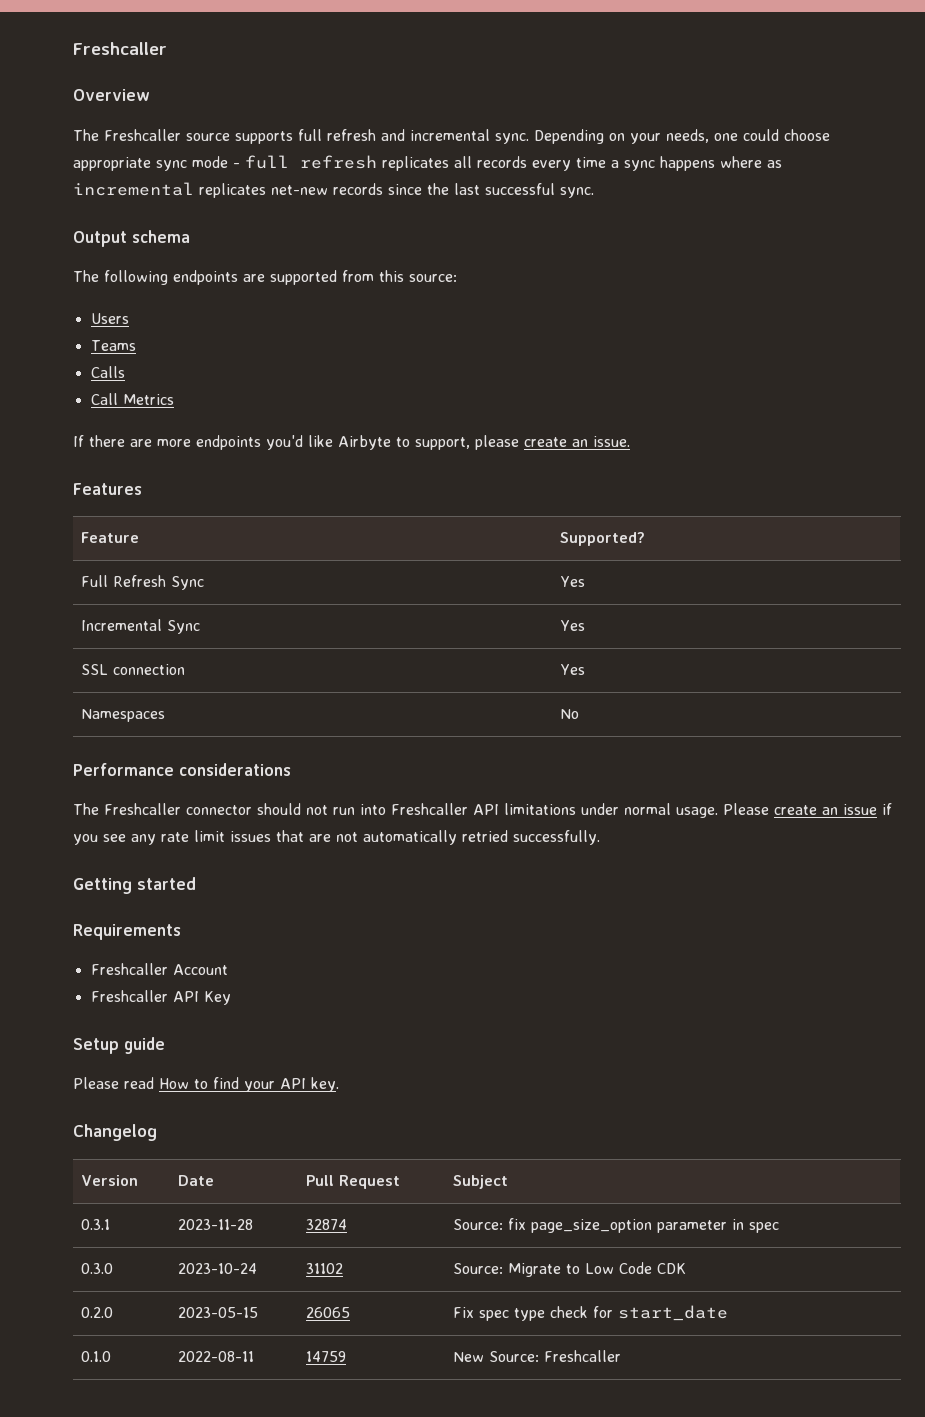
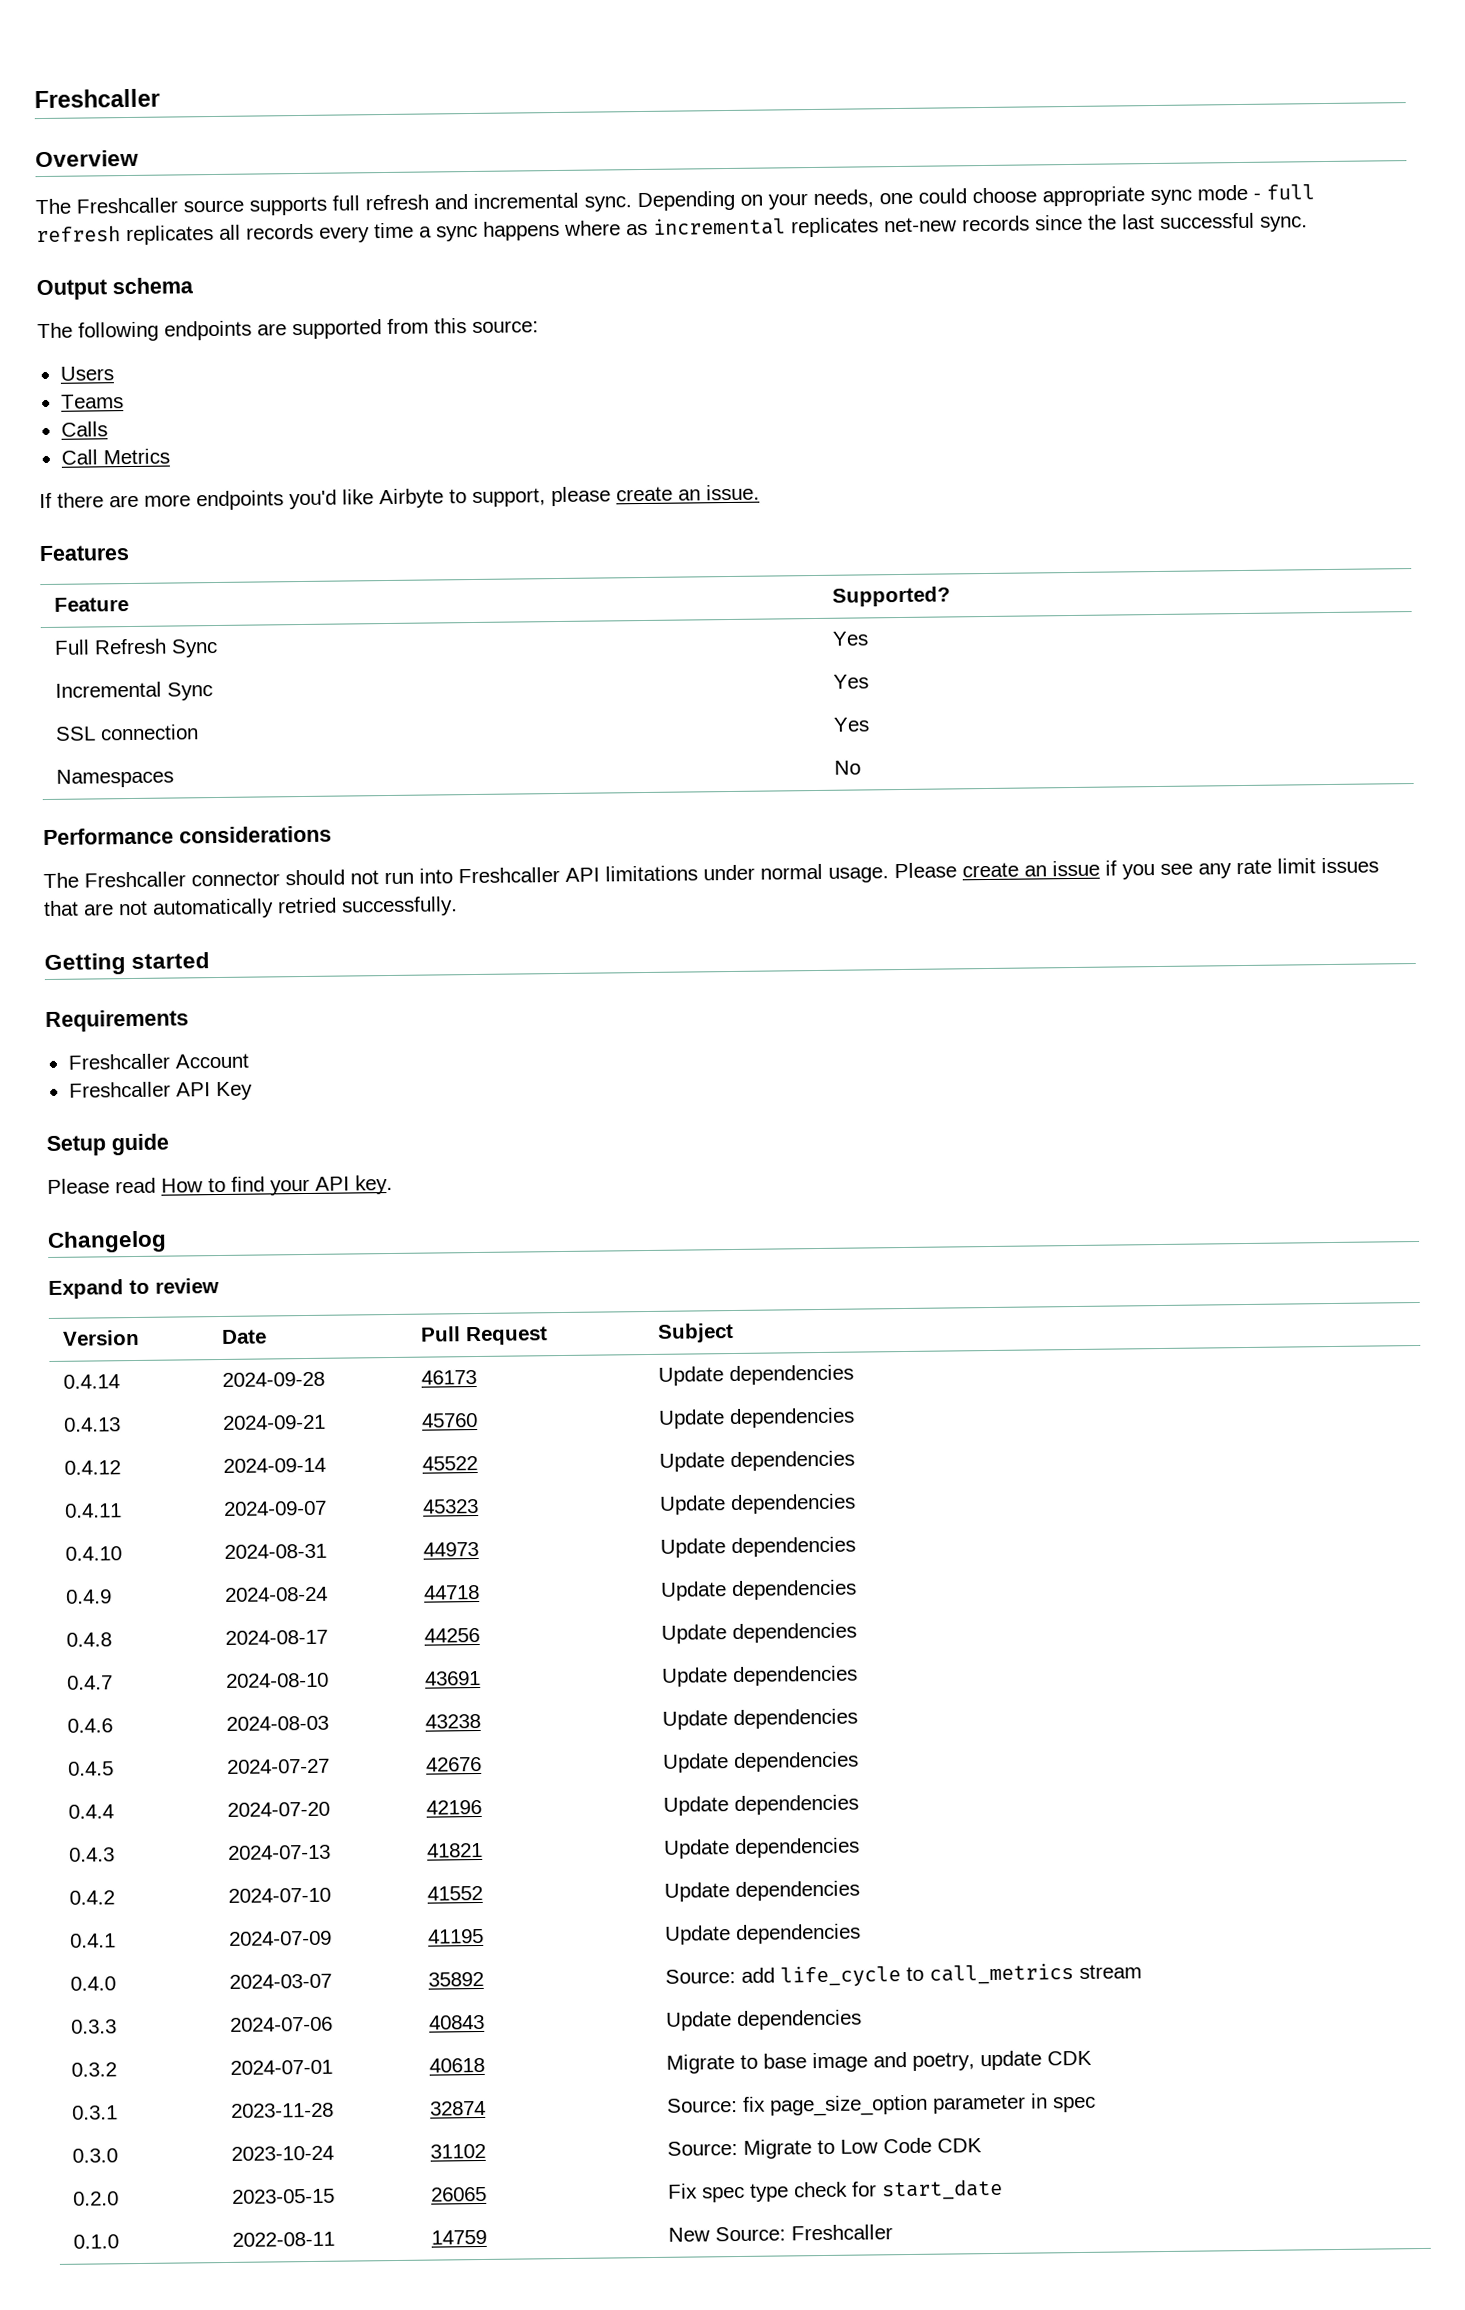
(157, 1132) none -> [48,1278,219,1300] // Expand to review
(509, 1182) none -> [63,1374,121,1389] [222,1371,326,1387] [421,1369,478,1385] [658,1364,855,1386] [64,1417,122,1432] [223,1414,327,1430] [422,1412,479,1428] [658,1407,856,1429] [64,1460,122,1475] [223,1457,327,1473] [422,1455,479,1471] [659,1450,856,1472] [65,1503,123,1518] [224,1500,328,1516] [423,1498,480,1514] [659,1493,857,1515] [65,1546,123,1561] [224,1543,328,1559] [423,1541,480,1557] [660,1536,857,1558] [66,1589,113,1604] [225,1586,329,1602] [424,1584,481,1600] [660,1579,858,1601] [66,1632,113,1647] [225,1629,329,1645] [424,1627,481,1643] [661,1622,858,1644] [67,1675,114,1690] [226,1672,330,1688] [425,1670,482,1686] [661,1665,859,1687] [67,1718,114,1733] [226,1715,330,1731] [425,1713,482,1729] [662,1708,859,1730] [68,1761,115,1776] [227,1758,331,1774] [426,1756,483,1772] [662,1751,860,1773] [68,1804,115,1819] [227,1801,331,1817] [426,1799,483,1815] [663,1794,860,1816] [69,1847,116,1862] [228,1844,332,1860] [427,1842,484,1858] [664,1837,861,1859] [69,1890,116,1905] [228,1887,332,1903] [427,1885,484,1901] [664,1880,861,1902] [70,1933,117,1948] [229,1930,333,1946] [428,1928,485,1944] [665,1923,862,1945] [70,1976,117,1991] [229,1973,333,1989] [428,1971,485,1987] [665,1963,1143,1988] [71,2019,118,2034] [230,2016,334,2032] [429,2014,486,2030] [666,2009,863,2031] [71,2062,118,2077] [230,2059,334,2075] [429,2057,486,2073] [666,2050,1093,2074] // 0.4.14 | 2024-09-28 | 46173 | Update dependencies // 0.4.13 | 2024-09-21 | 45760 | Update dependencies // 0.4.12 | 2024-09-14 | 45522 | Update dependencies // 0.4.11 | 2024-09-07 | 45323 | Update dependencies // 0.4.10 | 2024-08-31 | 44973 | Update dependencies // 0.4.9 | 2024-08-24 | 44718 | Update dependencies // 0.4.8 | 2024-08-17 | 44256 | Update dependencies // 0.4.7 | 2024-08-10 | 43691 | Update dependencies // 0.4.6 | 2024-08-03 | 43238 | Update dependencies // 0.4.5 | 2024-07-27 | 42676 | Update dependencies // 0.4.4 | 2024-07-20 | 42196 | Update dependencies // 0.4.3 | 2024-07-13 | 41821 | Update dependencies // 0.4.2 | 2024-07-10 | 41552 | Update dependencies // 0.4.1 | 2024-07-09 | 41195 | Update dependencies // 0.4.0 | 2024-03-07 | 35892 | Source: add life_cycle to call_metrics stream // 0.3.3 | 2024-07-06 | 40843 | Update dependencies // 0.3.2 | 2024-07-01 | 40618 | Migrate to base image and poetry, update CDK

